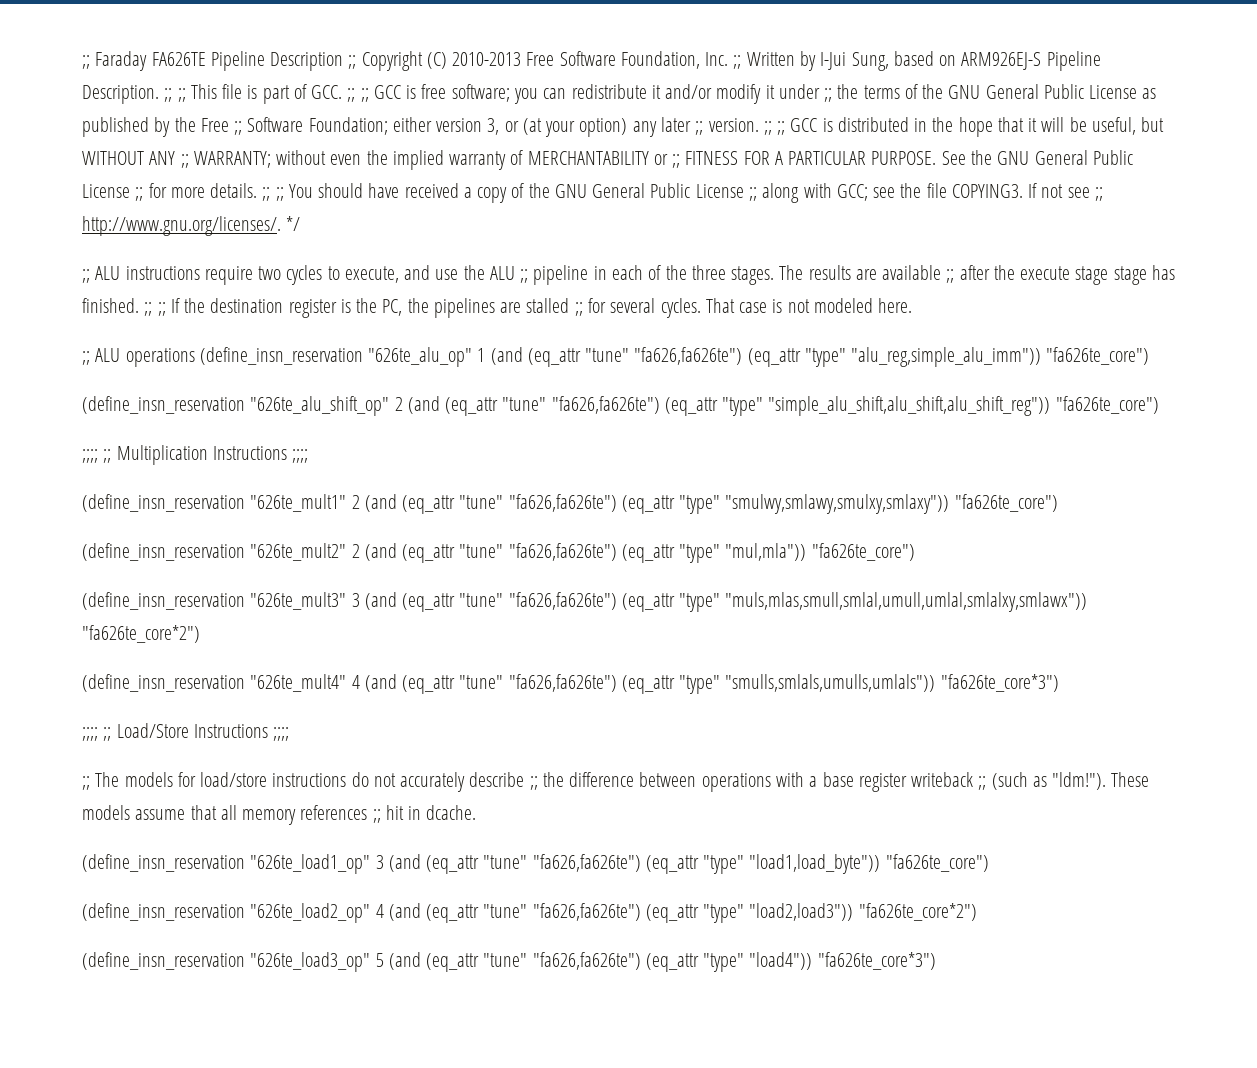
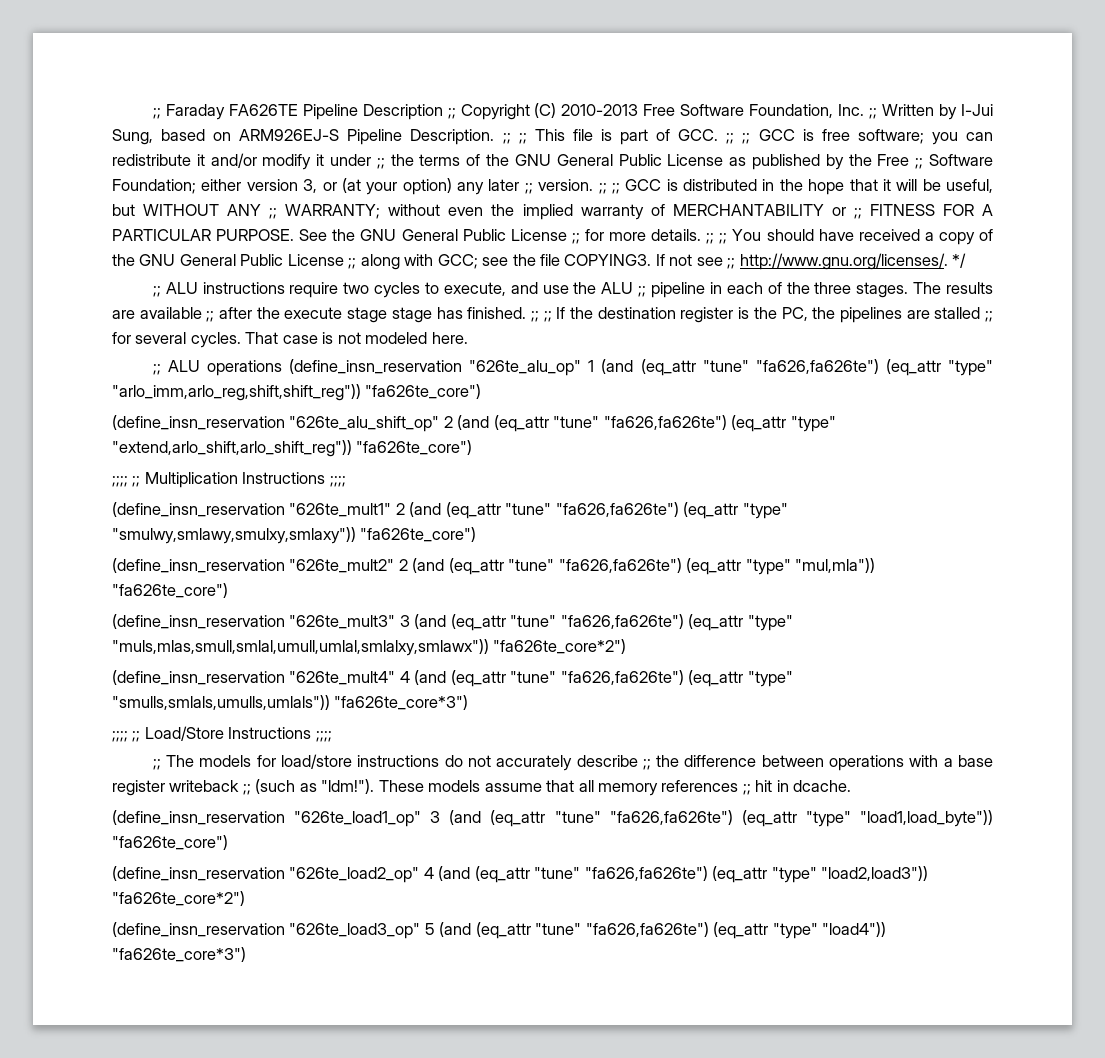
[851,347,1042,367] "alu_reg,simple_alu_imm")) -> [112,384,361,401] "arlo_imm,arlo_reg,shift,shift_reg"))
[768,396,1051,416] "simple_alu_shift,alu_shift,alu_shift_reg")) -> [112,440,352,457] "extend,arlo_shift,arlo_shift_reg"))

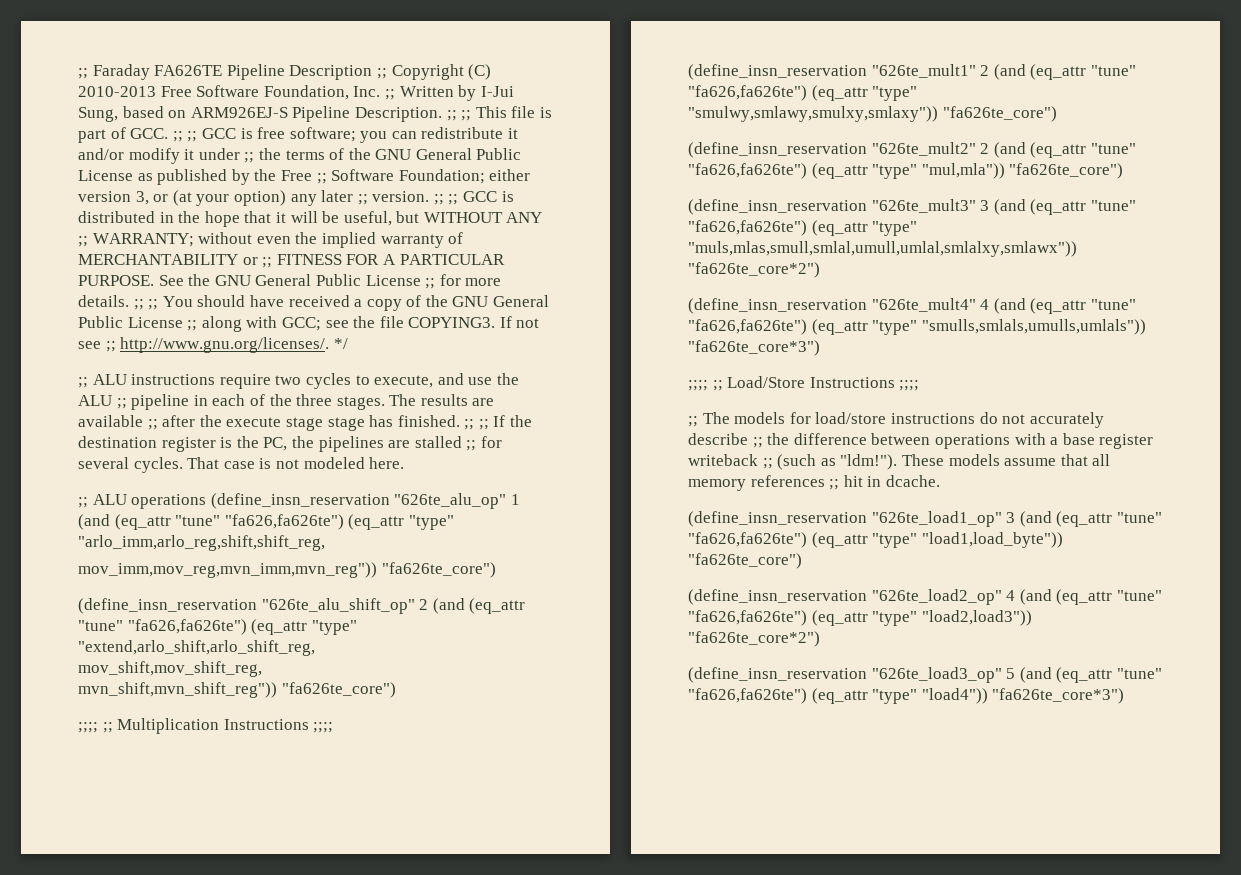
[112,384,361,401] "arlo_imm,arlo_reg,shift,shift_reg")) -> [78,535,325,551] [78,562,377,578] "arlo_imm,arlo_reg,shift,shift_reg, // mov_imm,mov_reg,mvn_imm,mvn_reg"))
[112,440,352,457] "extend,arlo_shift,arlo_shift_reg")) -> [78,640,315,656] [78,661,262,677] [78,682,277,698] "extend,arlo_shift,arlo_shift_reg, // mov_shift,mov_shift_reg, // mvn_shift,mvn_shift_reg"))

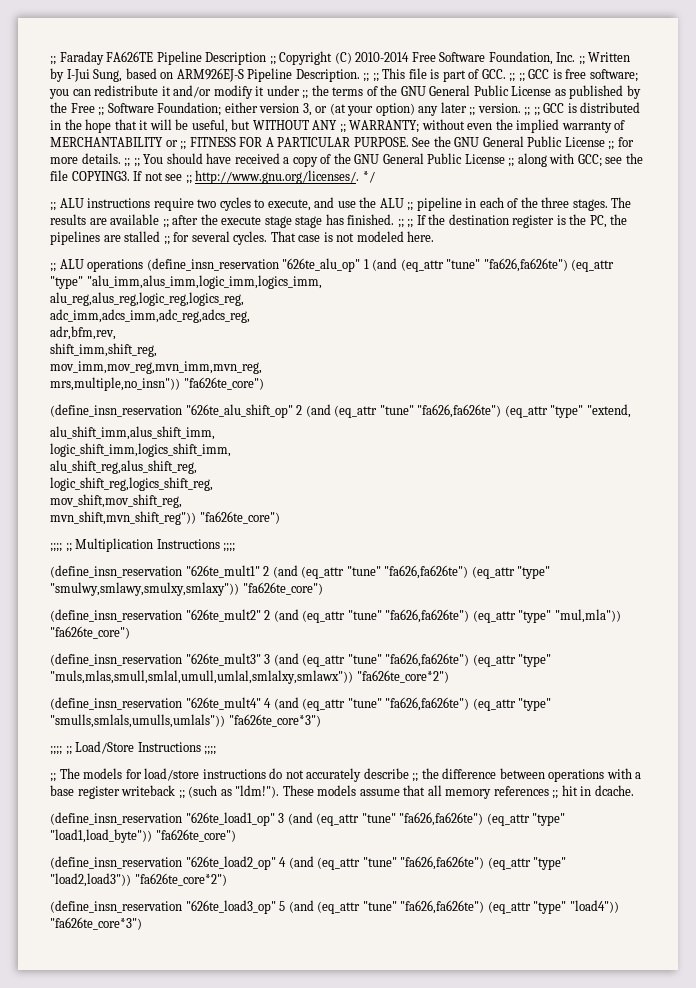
[78,86,156,97] 2010-2013 -> [355,52,410,62] 2010-2014
[78,535,325,551] [78,562,377,578] "arlo_imm,arlo_reg,shift,shift_reg, // mov_imm,mov_reg,mvn_imm,mvn_reg")) -> [86,275,322,289] [50,292,244,306] [50,309,250,323] [50,326,116,340] [50,343,157,357] [50,361,262,374] [50,377,180,391] "alu_imm,alus_imm,logic_imm,logics_imm, // alu_reg,alus_reg,logic_reg,logics_reg, // adc_imm,adcs_imm,adc_reg,adcs_reg, // adr,bfm,rev, // shift_imm,shift_reg, // mov_imm,mov_reg,mvn_imm,mvn_reg, // mrs,multiple,no_insn"))
[78,640,315,656] "extend,arlo_shift,arlo_shift_reg, -> [586,404,631,418] [50,426,215,440] [50,443,231,457] [50,460,197,474] [50,477,213,491] "extend, // alu_shift_imm,alus_shift_imm, // logic_shift_imm,logics_shift_imm, // alu_shift_reg,alus_shift_reg, // logic_shift_reg,logics_shift_reg,

